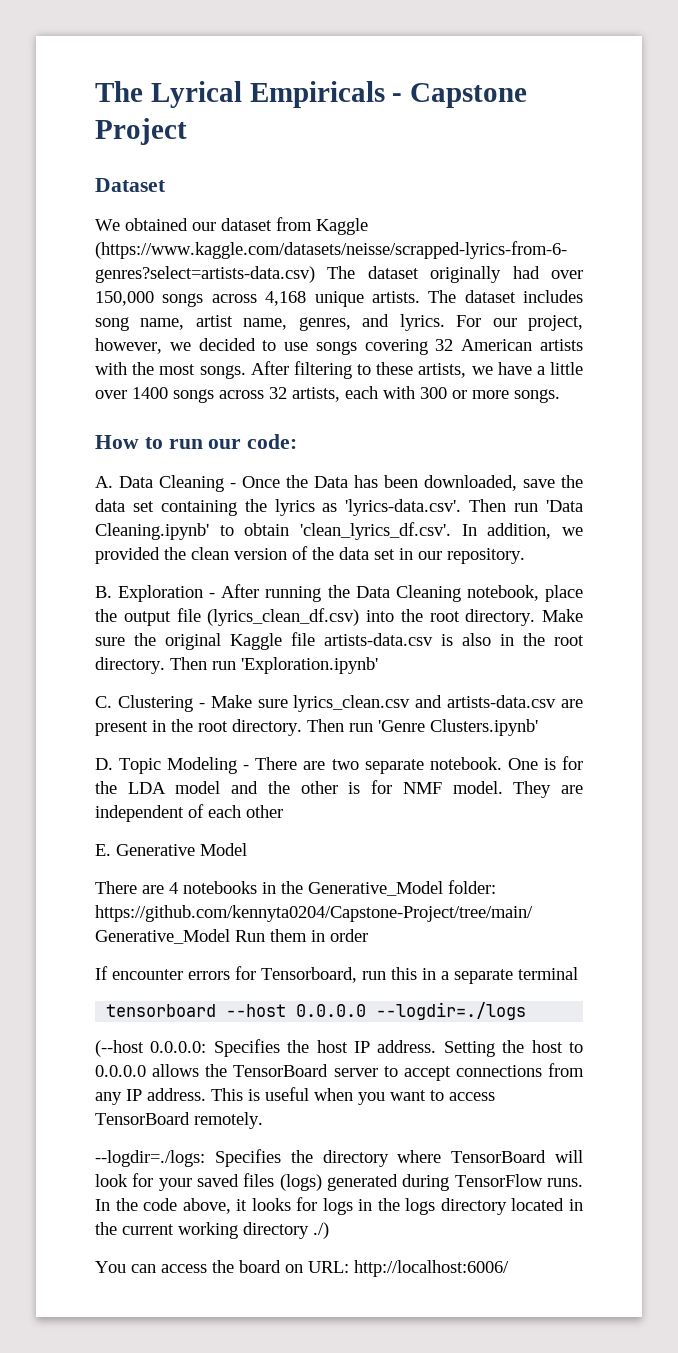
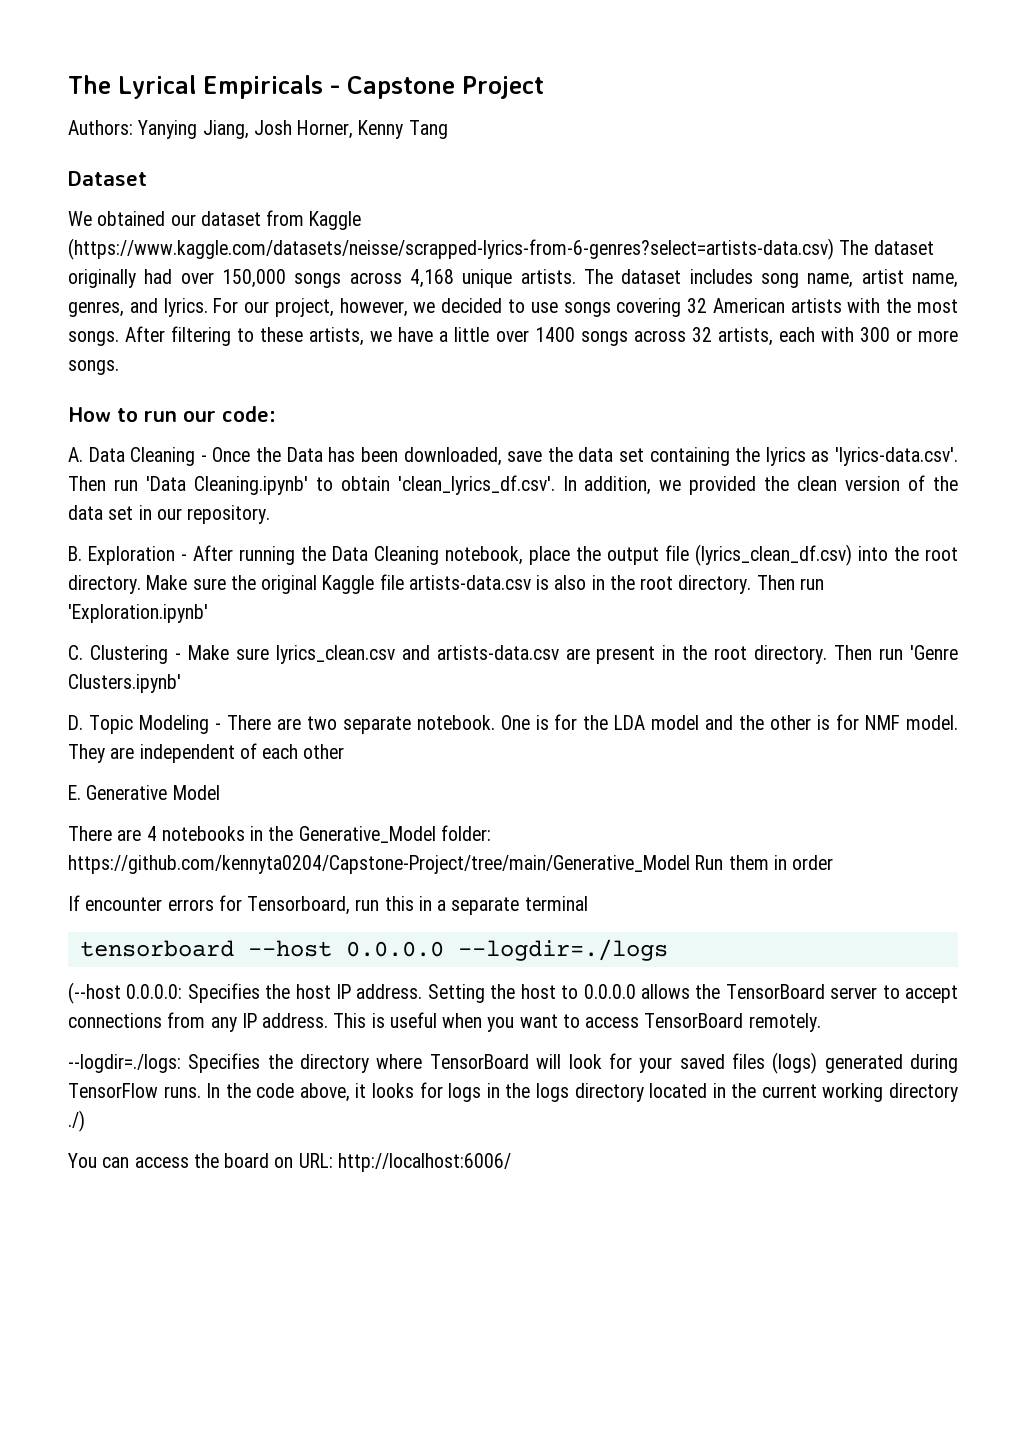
(187, 131) none -> [68,120,448,139] // Authors: Yanying Jiang, Josh Horner, Kenny Tang

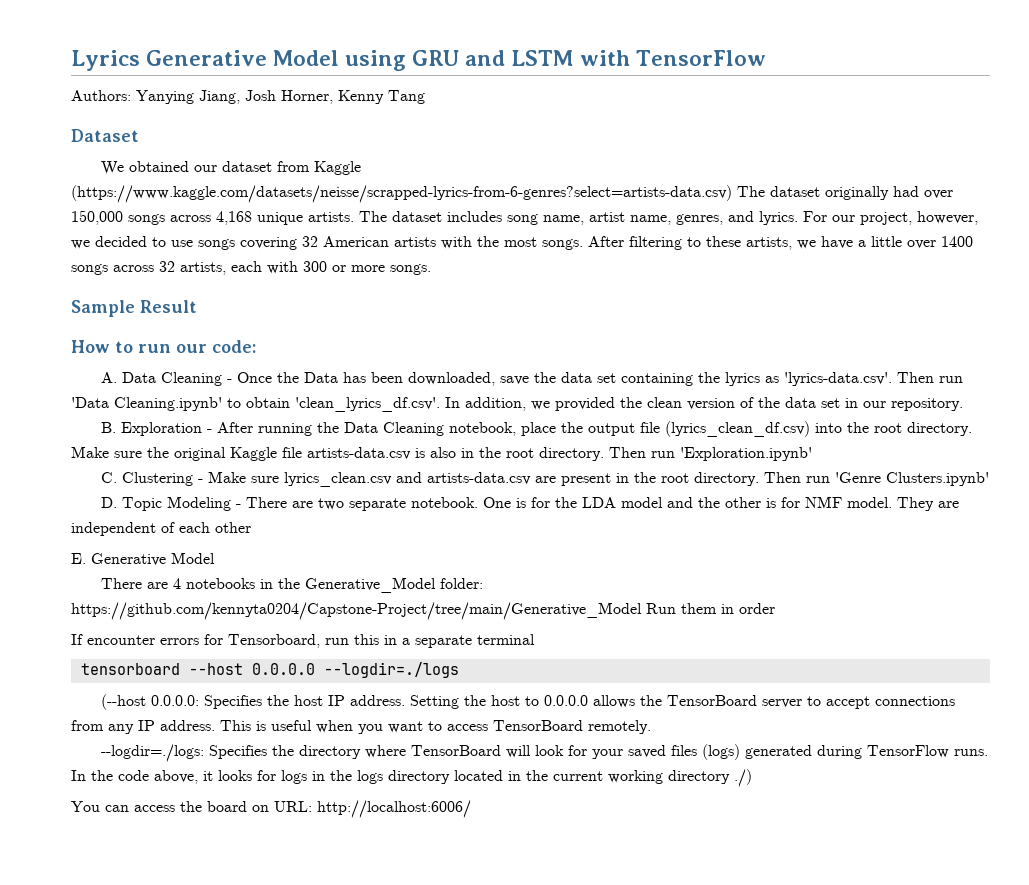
[68,75,544,99] The Lyrical Empiricals - Capstone Project -> [71,50,766,71] Lyrics Generative Model using GRU and LSTM with TensorFlow
(119, 367) none -> [71,300,197,317] // Sample Result

